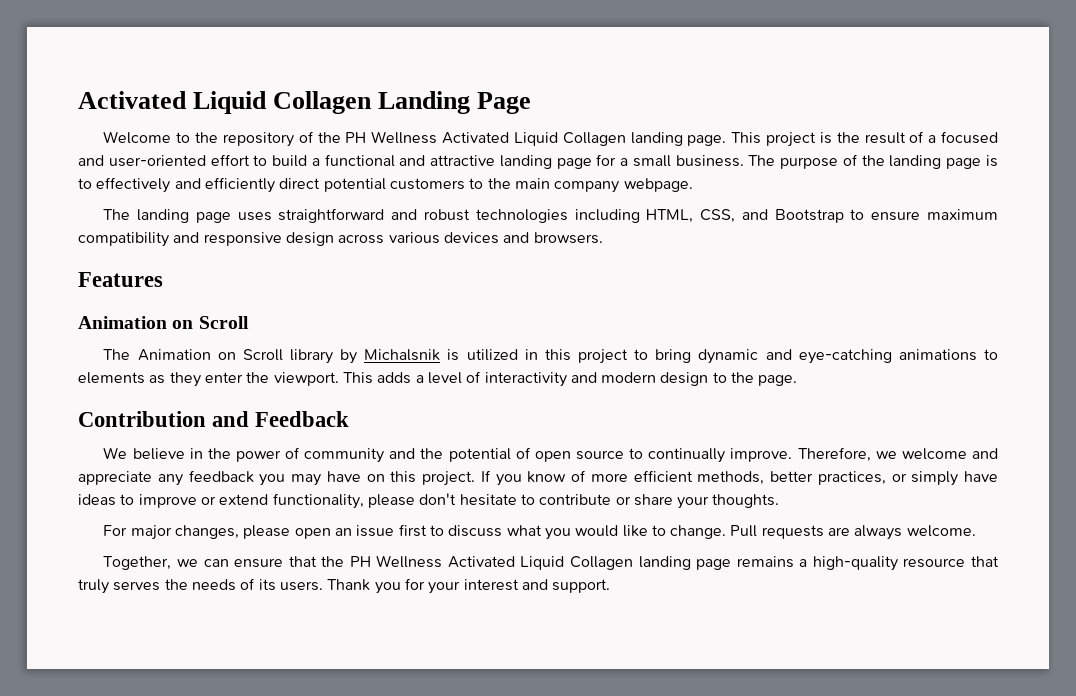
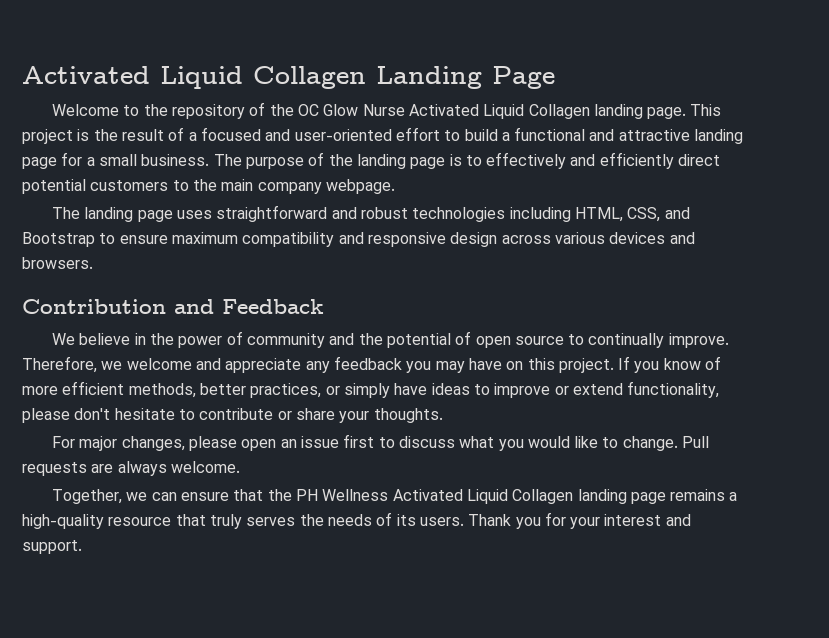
[345,131,438,144] PH Wellness -> [297,104,405,116] OC Glow Nurse
[78,272,163,287] [78,316,249,329] [103,349,998,364] [78,371,798,387] // Features // Animation on Scroll // The Animation on Scroll library by Michalsnik is utilized in this project to bring dynamic and eye-catching animations to elements as they enter the viewport. This adds a level of interactivity and modern design to the page. -> (93, 263) none

